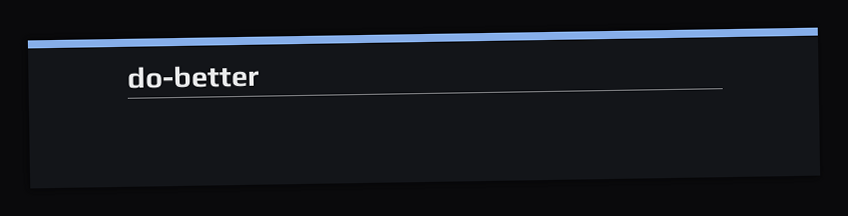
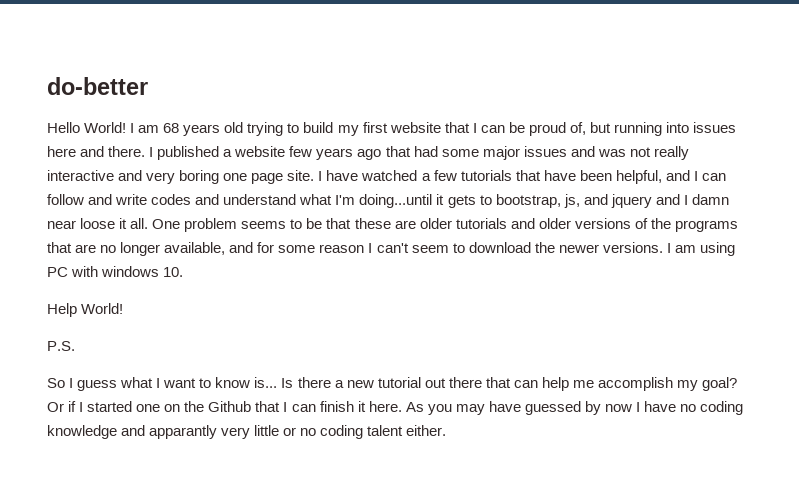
(260, 76) none -> [47,122,737,136] [47,146,689,160] [47,170,726,184] [47,194,729,208] [47,218,738,232] [47,242,735,256] [47,266,184,277] [47,303,124,317] [47,341,75,351] [47,377,738,391] [47,401,744,415] [47,425,447,439] // Hello World! I am 68 years old trying to build my first website that I can be proud of, but running into issues here and there. I published a website few years ago that had some major issues and was not really interactive and very boring one page site. I have watched a few tutorials that have been helpful, and I can follow and write codes and understand what I'm doing...until it gets to bootstrap, js, and jquery and I damn near loose it all. One problem seems to be that these are older tutorials and older versions of the programs that are no longer available, and for some reason I can't seem to download the newer versions. I am using PC with windows 10. // Help World! // P.S. // So I guess what I want to know is... Is there a new tutorial out there that can help me accomplish my goal? Or if I started one on the Github that I can finish it here. As you may have guessed by now I have no coding knowledge and apparantly very little or no coding talent either.

